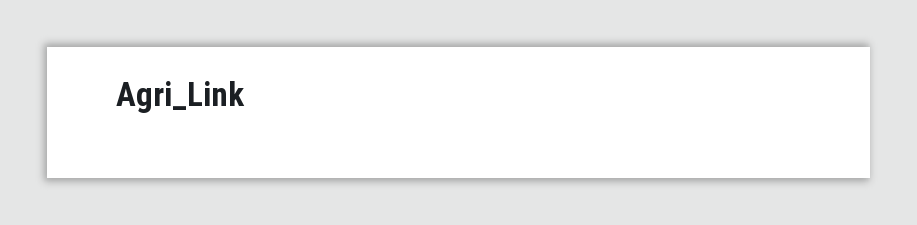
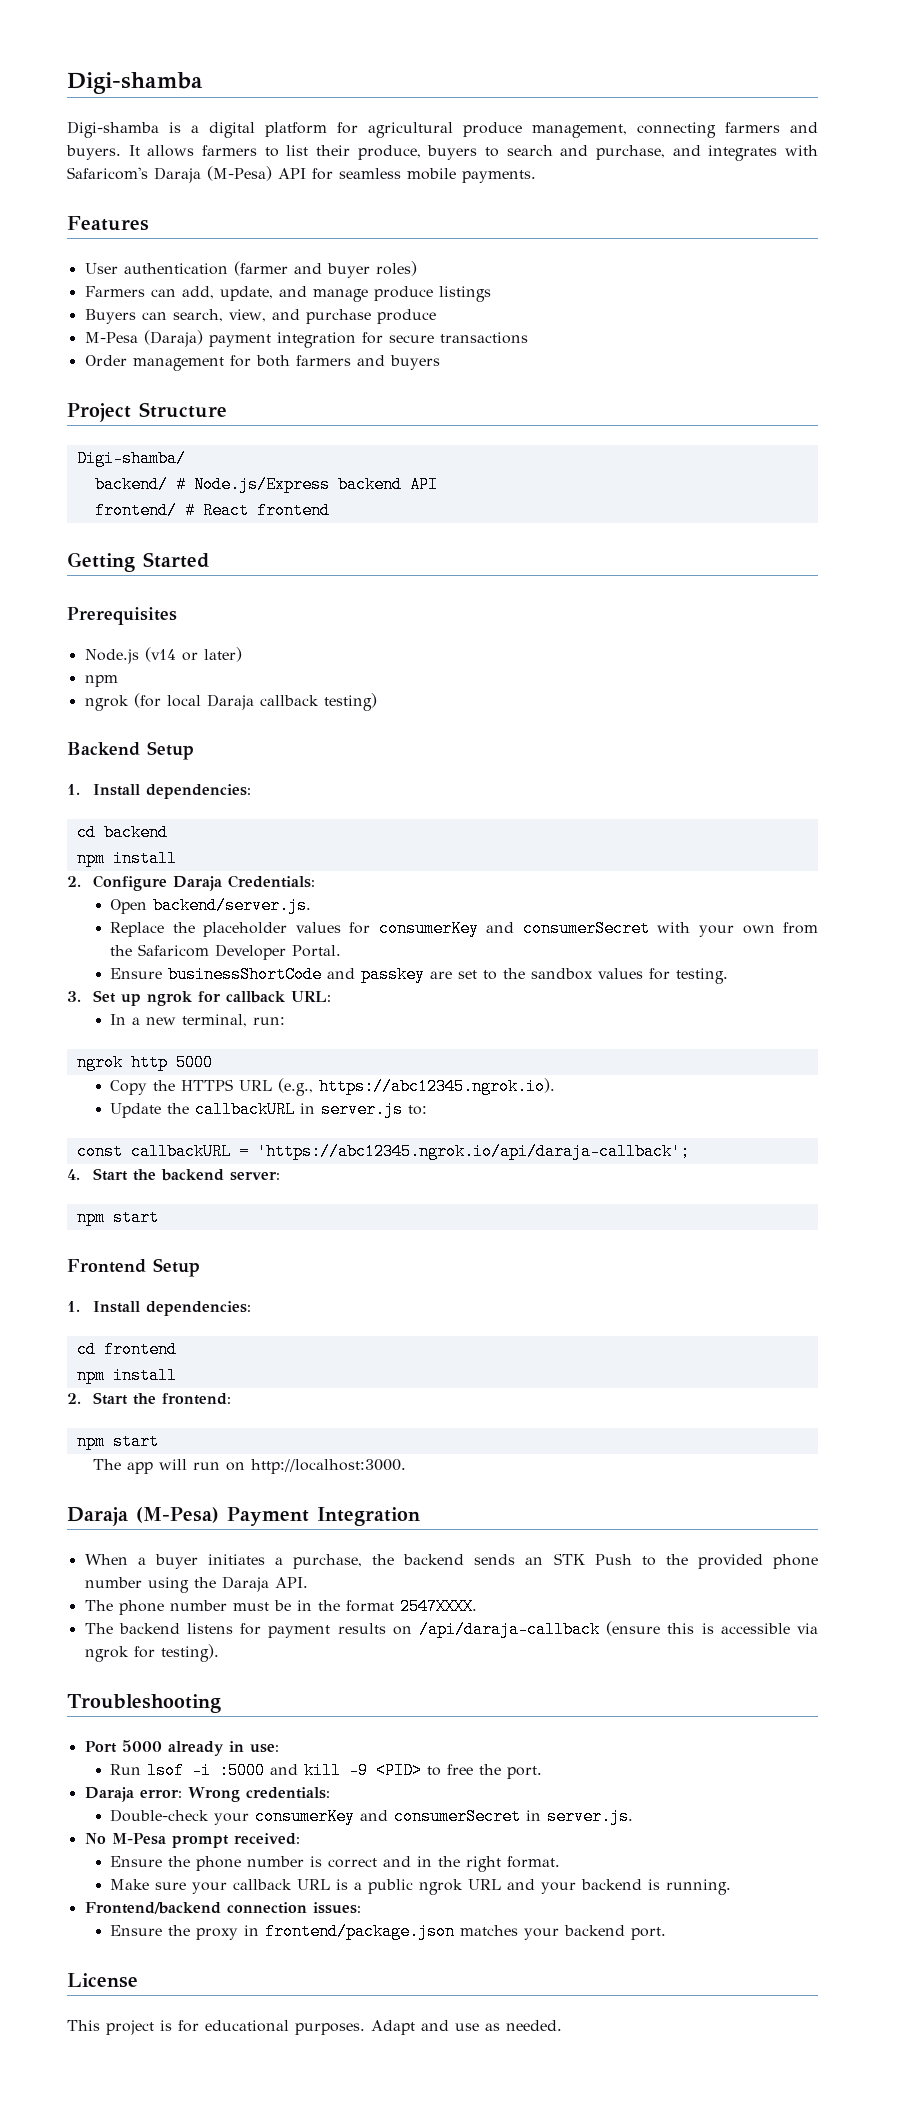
[116,81,245,113] Agri_Link -> [67,72,203,94] [67,121,818,138] [66,145,818,161] [67,166,536,183] [67,216,149,231] [84,261,417,278] [84,286,491,302] [84,309,436,324] [84,330,528,348] [84,355,440,371] [67,402,227,422] [76,450,186,467] [94,476,438,493] [94,502,330,519] [67,552,209,572] [67,607,177,625] [84,647,242,664] [84,675,118,687] [84,693,377,711] [67,741,194,760] [67,784,251,799] [76,824,168,841] [76,850,177,867] [67,875,315,891] [110,897,312,914] [110,920,818,937] [110,944,342,960] [110,966,729,984] [67,990,331,1006] [110,1014,286,1027] [76,1054,213,1071] [110,1078,556,1096] [110,1101,428,1118] [76,1143,690,1160] [67,1168,280,1181] [76,1209,159,1226] [67,1258,200,1277] [67,1301,251,1316] [76,1341,177,1358] [76,1367,177,1384] [67,1392,231,1405] [76,1433,159,1450] [92,1459,406,1474] [67,1507,420,1526] [84,1553,818,1569] [84,1576,308,1593] [84,1598,477,1615] [84,1621,819,1638] [84,1644,219,1662] [67,1694,221,1713] [84,1740,279,1756] [110,1762,543,1779] [84,1787,330,1802] [110,1808,634,1825] [84,1833,300,1848] [110,1856,561,1872] [110,1879,732,1895] [84,1902,361,1914] [110,1923,667,1940] [67,1973,138,1988] [67,2020,562,2035] Digi-shamba // Digi-shamba is a digital platform for agricultural produce management, connecting farmers and buyers. It allows farmers to list their produce, buyers to search and purchase, and integrates with Safaricom's Daraja (M-Pesa) API for seamless mobile payments. // Features // User authentication (farmer and buyer roles) // Farmers can add, update, and manage produce listings // Buyers can search, view, and purchase produce // M-Pesa (Daraja) payment integration for secure transactions // Order management for both farmers and buyers // Project Structure // Digi-shamba/ // backend/ # Node.js/Express backend API // frontend/ # React frontend // Getting Started // Prerequisites // Node.js (v14 or later) // npm // ngrok (for local Daraja callback testing) // Backend Setup // 1. Install dependencies: // cd backend // npm install // 2. Configure Daraja Credentials: // Open backend/server.js. // Replace the placeholder values for consumerKey and consumerSecret with your own from the Safaricom Developer Portal. // Ensure businessShortCode and passkey are set to the sandbox values for testing. // 3. Set up ngrok for callback URL: // In a new terminal, run: // ngrok http 5000 // Copy the HTTPS URL (e.g., https://abc12345.ngrok.io). // Update the callbackURL in server.js to: // const callbackURL = 'https://abc12345.ngrok.io/api/daraja-callback'; // 4. Start the backend server: // npm start // Frontend Setup // 1. Install dependencies: // cd frontend // npm install // 2. Start the frontend: // npm start // The app will run on http://localhost:3000. // Daraja (M-Pesa) Payment Integration // When a buyer initiates a purchase, the backend sends an STK Push to the provided phone number using the Daraja API. // The phone number must be in the format 2547XXXX. // The backend listens for payment results on /api/daraja-callback (ensure this is accessible via ngrok for testing). // Troubleshooting // Port 5000 already in use: // Run lsof -i :5000 and kill -9 <PID> to free the port. // Daraja error: Wrong credentials: // Double-check your consumerKey and consumerSecret in server.js. // No M-Pesa prompt received: // Ensure the phone number is correct and in the right format. // Make sure your callback URL is a public ngrok URL and your backend is running. // Frontend/backend connection issues: // Ensure the proxy in frontend/package.json matches your backend port. // License // This project is for educational purposes. Adapt and use as needed.

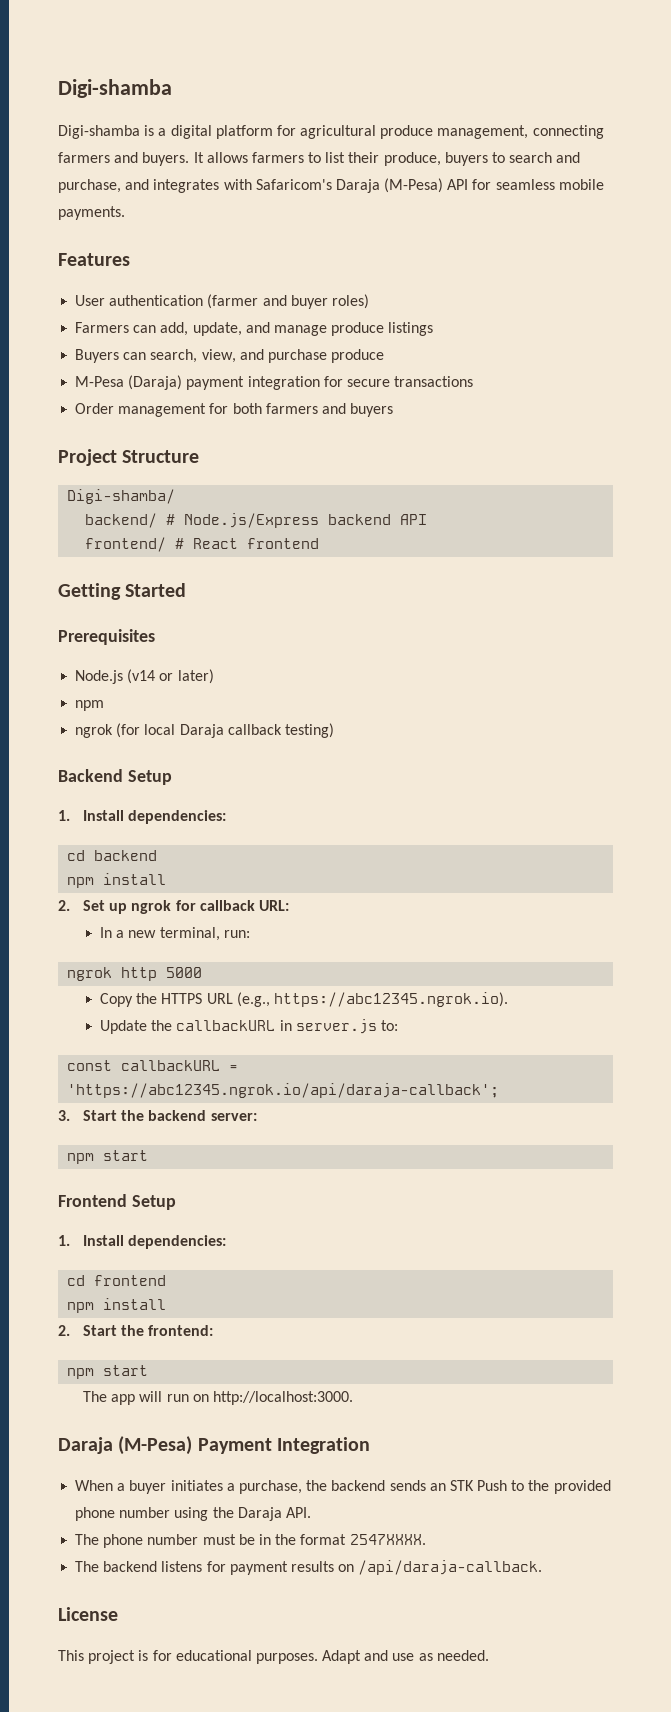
[92,875,315,891] [110,897,312,914] [110,920,818,937] [110,944,342,960] [110,966,729,984] [67,991,81,1002] Configure Daraja Credentials: // Open backend/server.js. // Replace the placeholder values for consumerKey and consumerSecret with your own from the Safaricom Developer Portal. // Ensure businessShortCode and passkey are set to the sandbox values for testing. // 3. -> (70, 905) none
[67,1169,80,1180] 4. -> [58,1110,70,1121] 3.
[418,1621,819,1638] [84,1644,219,1662] [67,1694,221,1713] [84,1740,279,1756] [110,1762,543,1779] [84,1787,330,1802] [110,1808,634,1825] [84,1833,300,1848] [110,1856,561,1872] [110,1879,732,1895] [84,1902,361,1914] [110,1923,667,1940] /api/daraja-callback (ensure this is accessible via ngrok for testing). // Troubleshooting // Port 5000 already in use: // Run lsof -i :5000 and kill -9 <PID> to free the port. // Daraja error: Wrong credentials: // Double-check your consumerKey and consumerSecret in server.js. // No M-Pesa prompt received: // Ensure the phone number is correct and in the right format. // Make sure your callback URL is a public ngrok URL and your backend is running. // Frontend/backend connection issues: // Ensure the proxy in frontend/package.json matches your backend port. -> [358,1560,543,1575] /api/daraja-callback.

